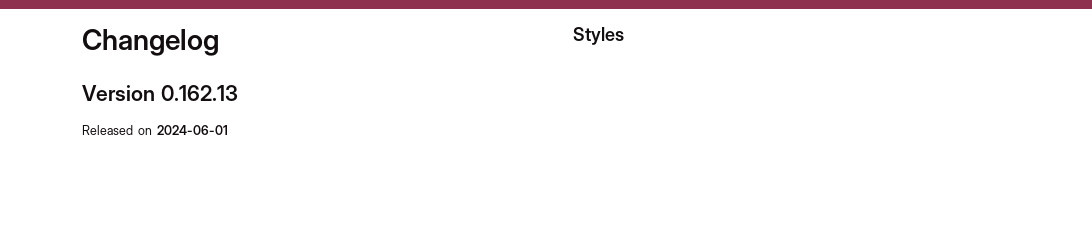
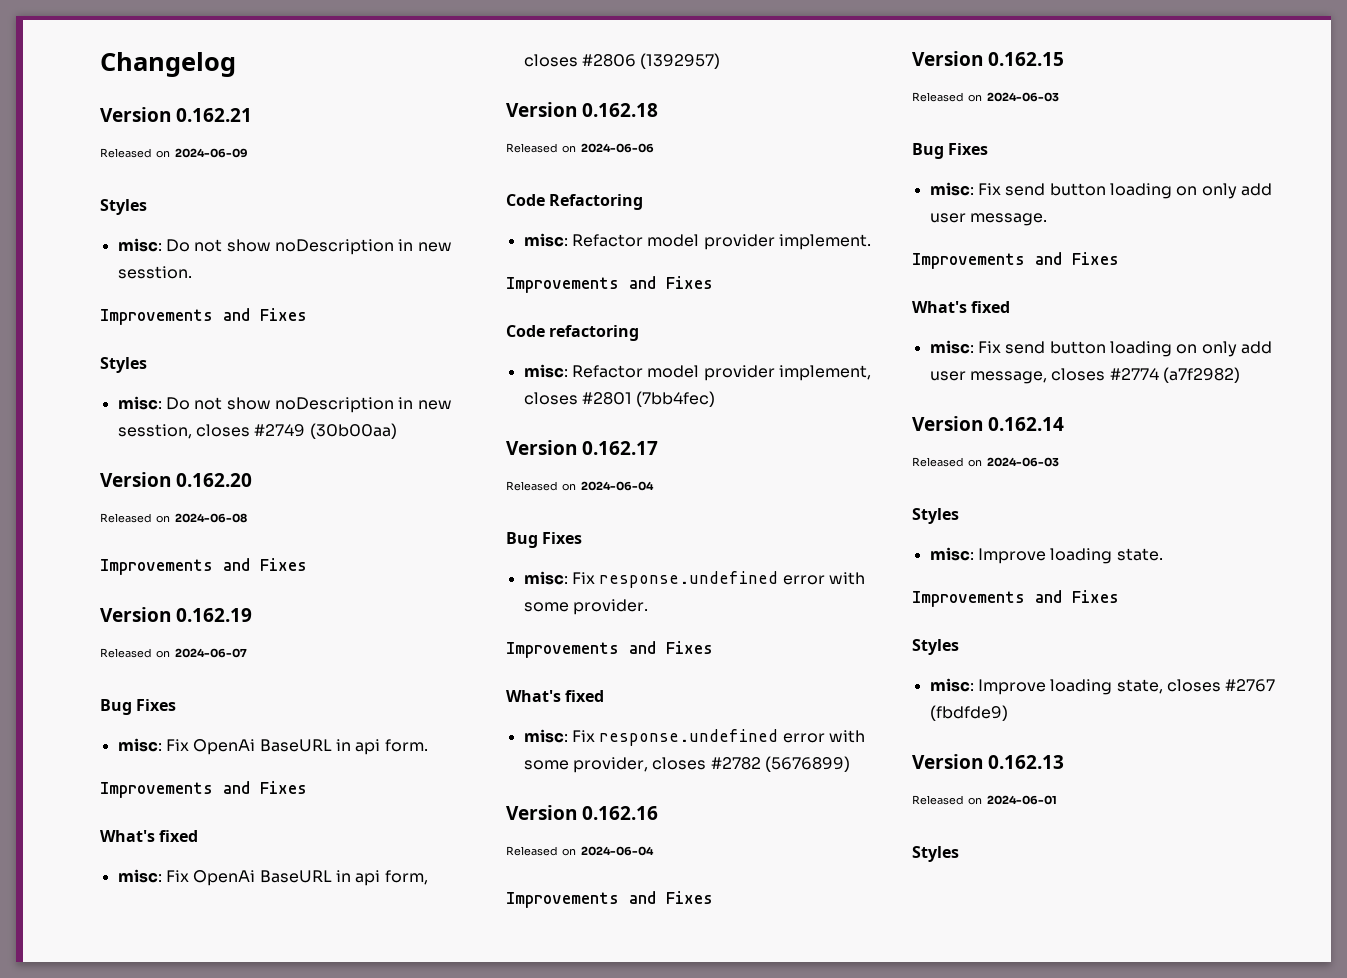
(219, 42) none -> [100,107,253,122] [100,148,248,158] [100,199,147,215] [117,238,452,255] [117,266,192,279] [100,308,307,325] [100,357,147,373] [117,396,452,413] [117,423,397,439] [100,472,253,487] [100,513,247,523] [100,558,307,575] [100,607,253,622] [100,648,247,658] [100,699,177,715] [117,738,428,755] [100,781,307,798] [100,830,199,842] [117,869,428,886] [523,53,721,69] [506,102,659,117] [506,143,654,153] [506,194,644,210] [523,233,871,250] [506,276,713,293] [506,325,640,341] [523,364,871,381] [523,391,716,407] [506,440,659,455] [506,481,654,491] [506,532,583,548] [523,571,865,588] [523,599,648,615] [506,641,713,658] [506,690,605,702] [523,729,865,746] [523,756,850,773] [506,805,659,820] [506,846,654,856] [506,891,713,908] [912,51,1065,66] [912,92,1059,102] [912,143,989,159] [929,182,1272,199] [929,213,1047,226] [912,252,1119,269] [912,301,1011,313] [929,340,1272,357] [929,367,1240,384] [912,416,1065,431] [912,457,1059,467] [912,508,959,524] [929,547,1163,564] [912,590,1119,607] [912,639,959,655] [929,678,1276,695] [929,705,1008,721] // Version 0.162.21 // Released on 2024-06-09 // Styles // misc: Do not show noDescription in new sesstion. // Improvements and Fixes // Styles // misc: Do not show noDescription in new sesstion, closes #2749 (30b00aa) // Version 0.162.20 // Released on 2024-06-08 // Improvements and Fixes // Version 0.162.19 // Released on 2024-06-07 // Bug Fixes // misc: Fix OpenAi BaseURL in api form. // Improvements and Fixes // What's fixed // misc: Fix OpenAi BaseURL in api form, closes #2806 (1392957) // Version 0.162.18 // Released on 2024-06-06 // Code Refactoring // misc: Refactor model provider implement. // Improvements and Fixes // Code refactoring // misc: Refactor model provider implement, closes #2801 (7bb4fec) // Version 0.162.17 // Released on 2024-06-04 // Bug Fixes // misc: Fix response.undefined error with some provider. // Improvements and Fixes // What's fixed // misc: Fix response.undefined error with some provider, closes #2782 (5676899) // Version 0.162.16 // Released on 2024-06-04 // Improvements and Fixes // Version 0.162.15 // Released on 2024-06-03 // Bug Fixes // misc: Fix send button loading on only add user message. // Improvements and Fixes // What's fixed // misc: Fix send button loading on only add user message, closes #2774 (a7f2982) // Version 0.162.14 // Released on 2024-06-03 // Styles // misc: Improve loading state. // Improvements and Fixes // Styles // misc: Improve loading state, closes #2767 (fbdfde9)

